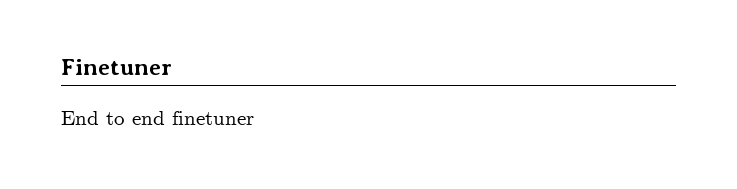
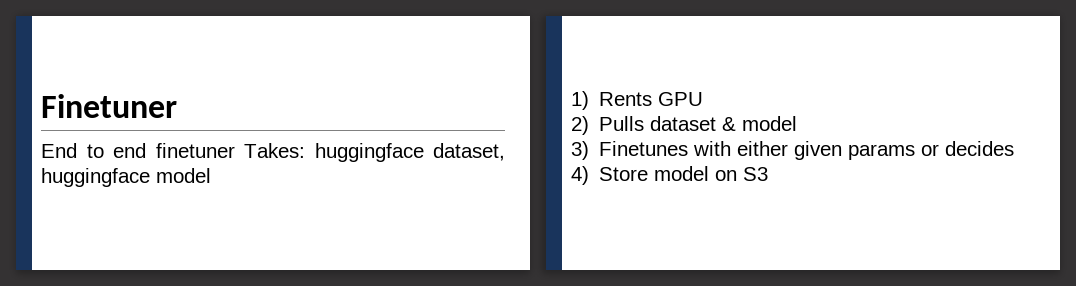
(254, 118) none -> [244,143,505,162] [41,168,211,187] [571,91,704,110] [571,116,798,135] [571,141,1015,160] [571,166,769,185] Takes: huggingface dataset, huggingface model // 1) Rents GPU // 2) Pulls dataset & model // 3) Finetunes with either given params or decides // 4) Store model on S3

